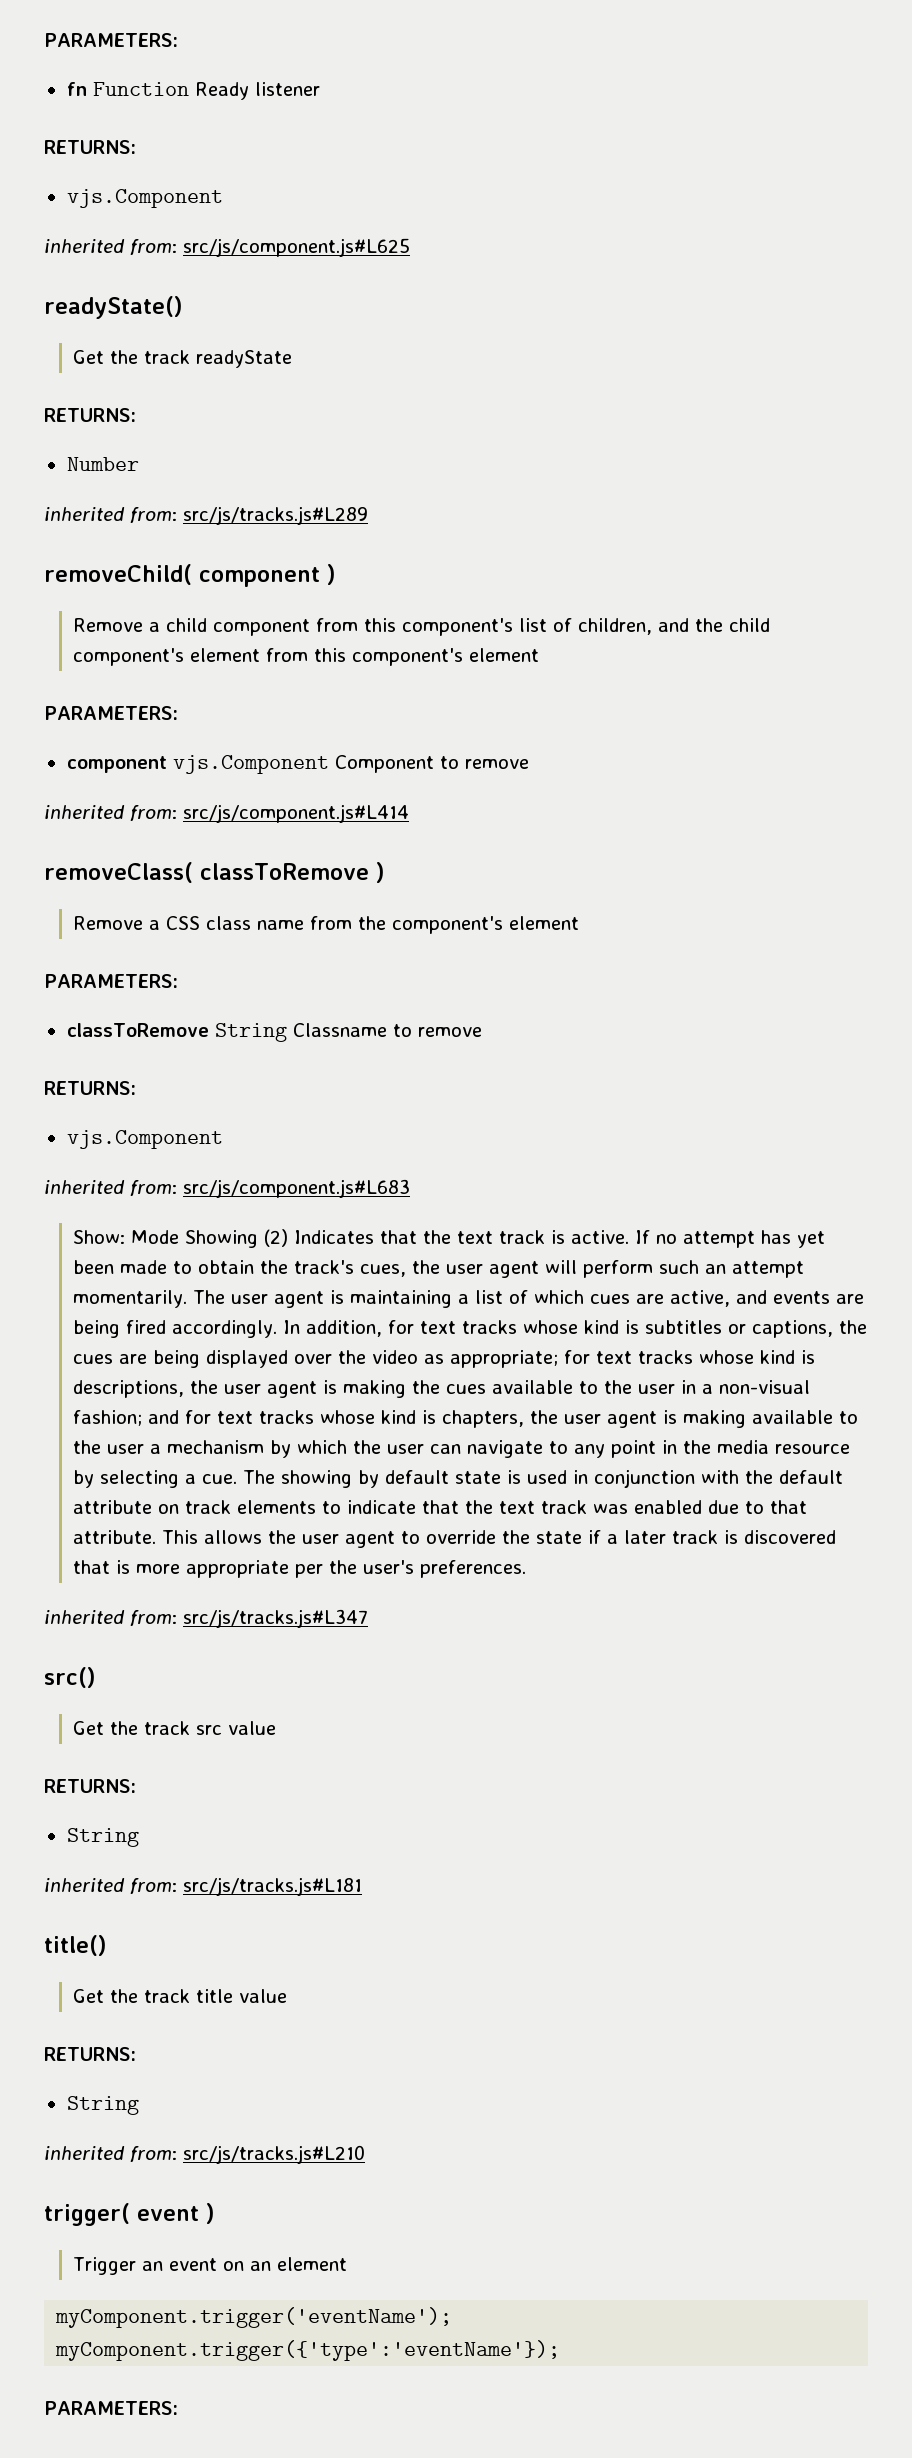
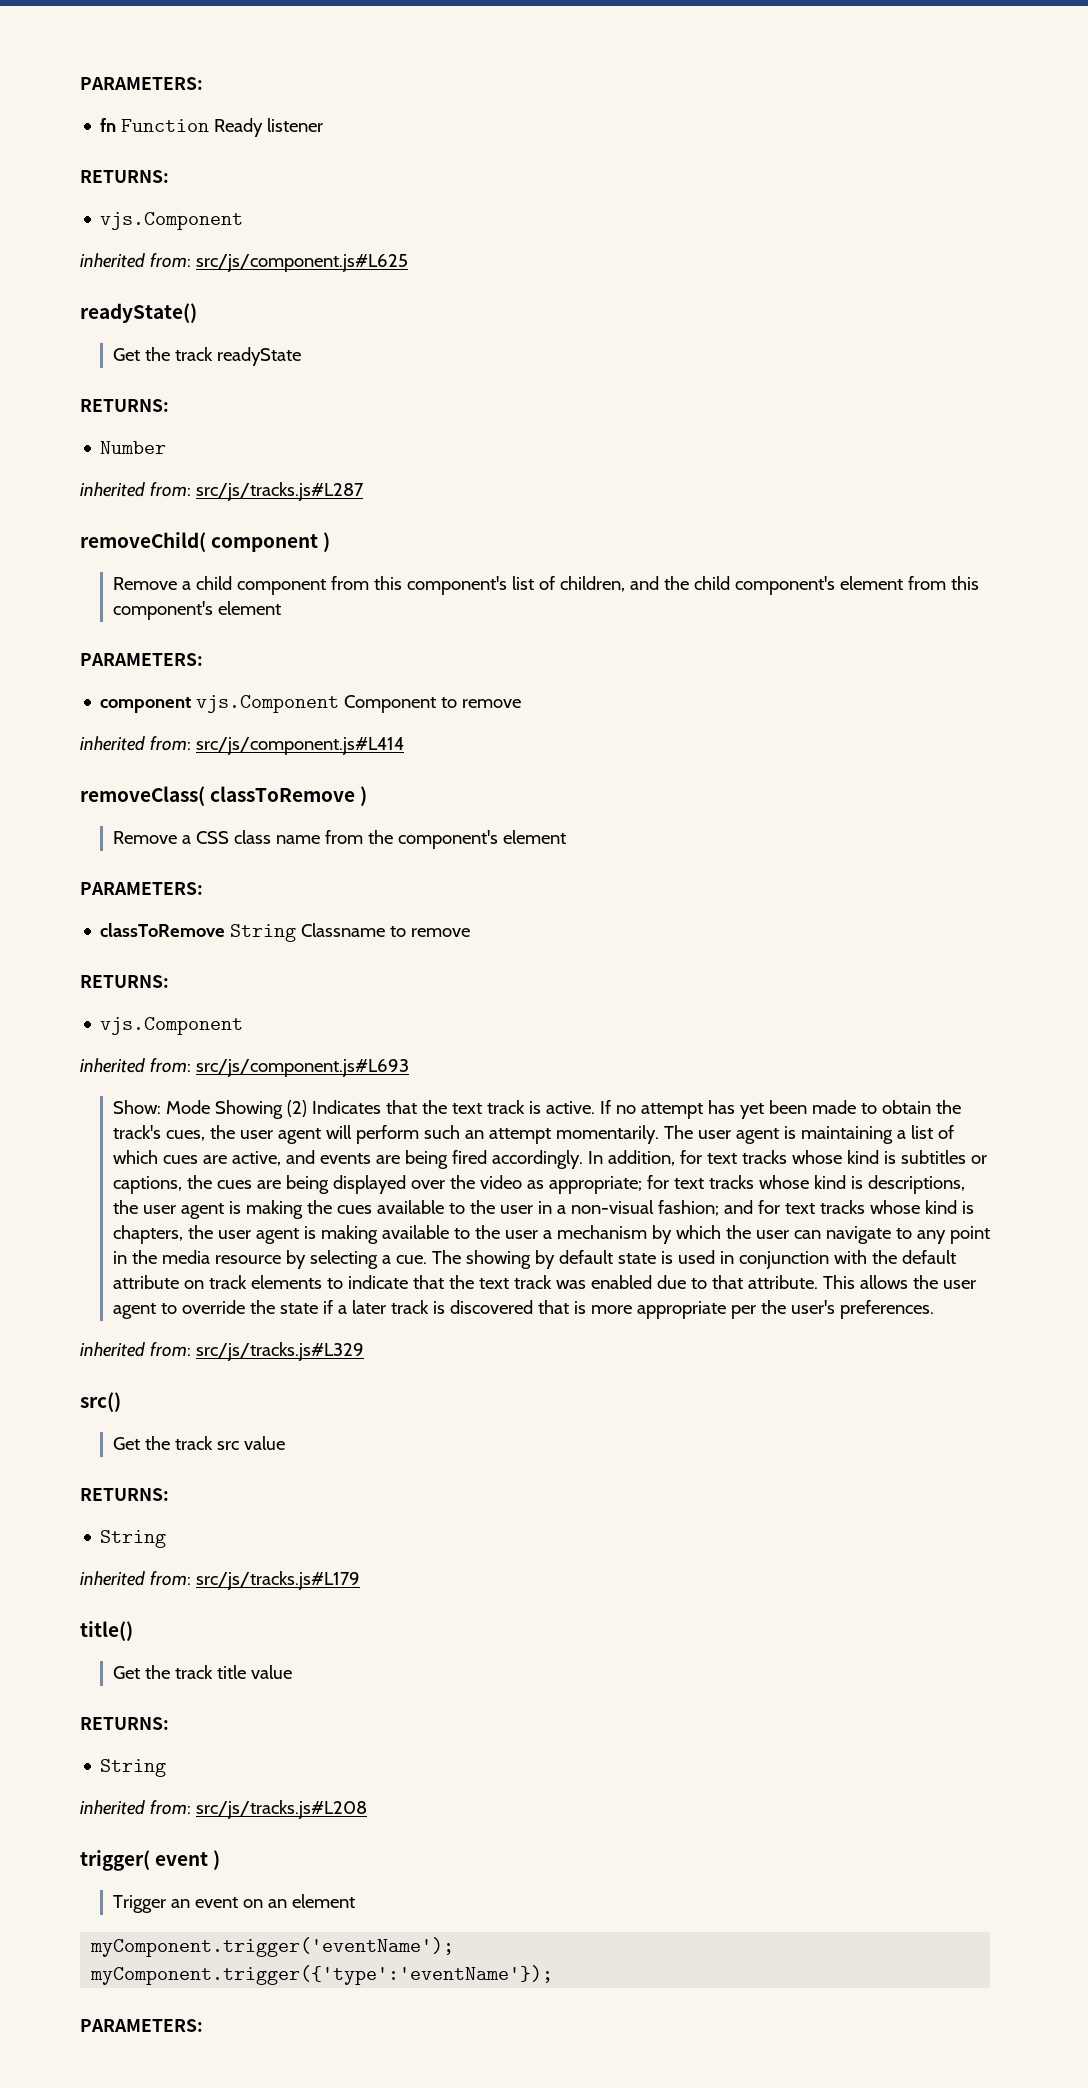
[183,506,368,525] src/js/tracks.js#L289 -> [195,482,364,501] src/js/tracks.js#L287
[183,1179,410,1198] src/js/component.js#L683 -> [195,1059,409,1077] src/js/component.js#L693
[183,1609,368,1628] src/js/tracks.js#L347 -> [195,1342,364,1361] src/js/tracks.js#L329
[183,1877,362,1896] src/js/tracks.js#L181 -> [195,1571,360,1590] src/js/tracks.js#L179
[183,2145,365,2164] src/js/tracks.js#L210 -> [195,1800,367,1819] src/js/tracks.js#L208

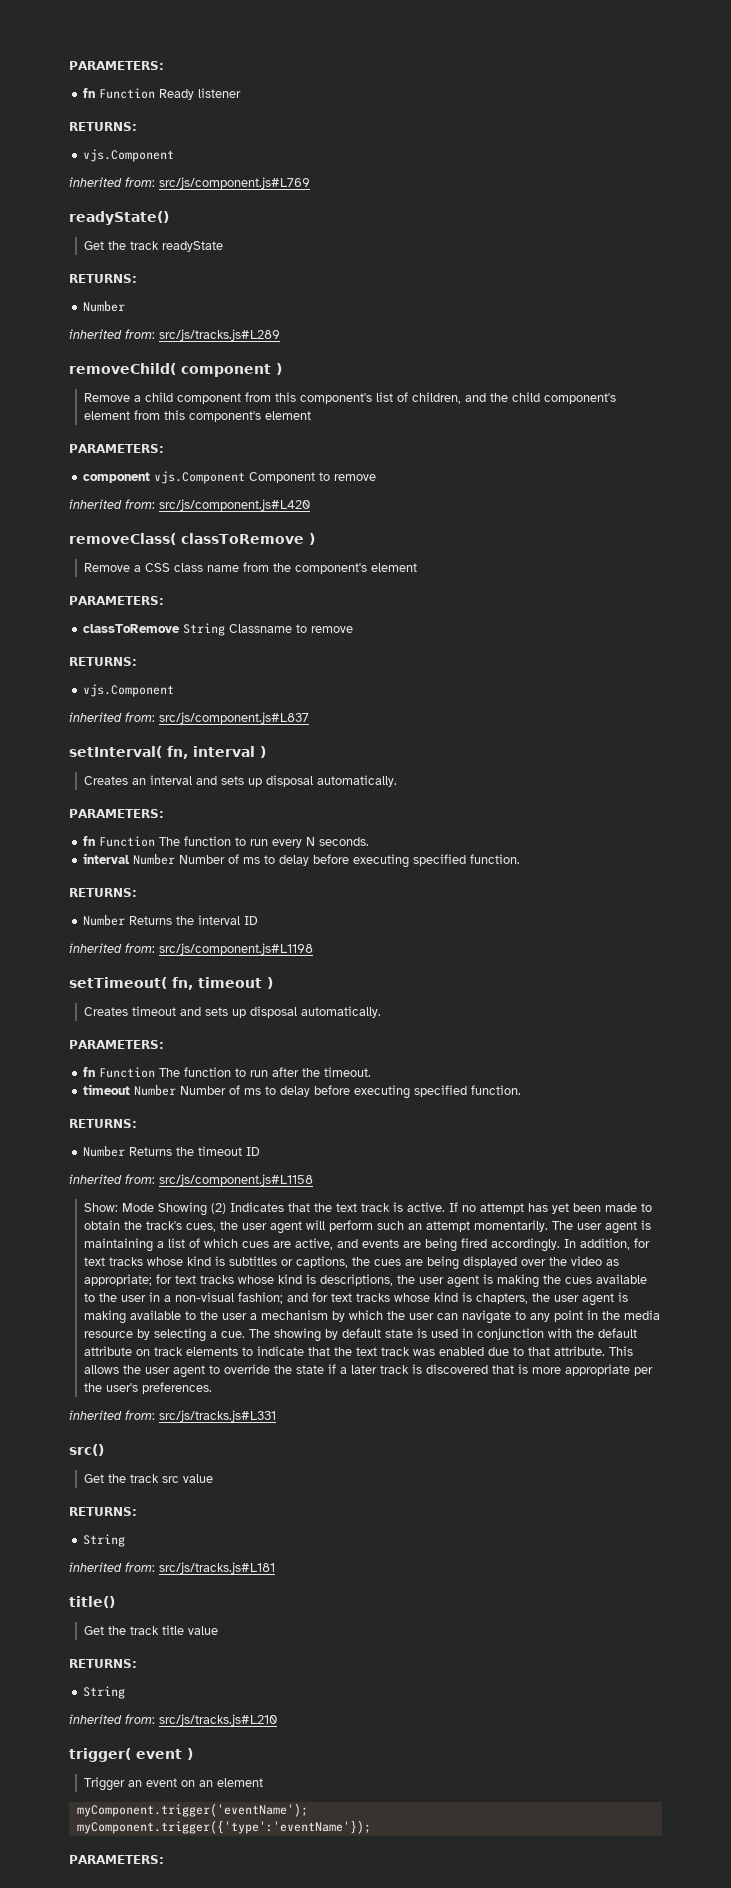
[195,254,408,272] src/js/component.js#L625 -> [159,177,310,189] src/js/component.js#L769
[195,482,364,501] src/js/tracks.js#L287 -> [159,329,280,341] src/js/tracks.js#L289
[195,737,404,755] src/js/component.js#L414 -> [159,499,310,511] src/js/component.js#L420
[195,1059,409,1077] src/js/component.js#L693 -> [159,712,309,724] [69,746,266,759] [84,775,398,787] [69,809,164,818] [83,836,370,848] [83,853,521,868] [69,888,137,897] [83,915,259,926] [69,943,313,955] [69,977,273,990] [84,1006,382,1018] [69,1040,164,1049] [83,1067,372,1078] [83,1084,522,1099] [69,1119,137,1128] [83,1146,261,1157] [69,1174,313,1186] src/js/component.js#L837 // setInterval( fn, interval ) // Creates an interval and sets up disposal automatically. // PARAMETERS: // fn Function The function to run every N seconds. // interval Number Number of ms to delay before executing specified function. // RETURNS: // Number Returns the interval ID // inherited from: src/js/component.js#L1198 // setTimeout( fn, timeout ) // Creates timeout and sets up disposal automatically. // PARAMETERS: // fn Function The function to run after the timeout. // timeout Number Number of ms to delay before executing specified function. // RETURNS: // Number Returns the timeout ID // inherited from: src/js/component.js#L1158
[195,1342,364,1361] src/js/tracks.js#L329 -> [159,1410,276,1422] src/js/tracks.js#L331
[195,1571,360,1590] src/js/tracks.js#L179 -> [159,1562,275,1574] src/js/tracks.js#L181
[195,1800,367,1819] src/js/tracks.js#L208 -> [159,1714,277,1726] src/js/tracks.js#L210

